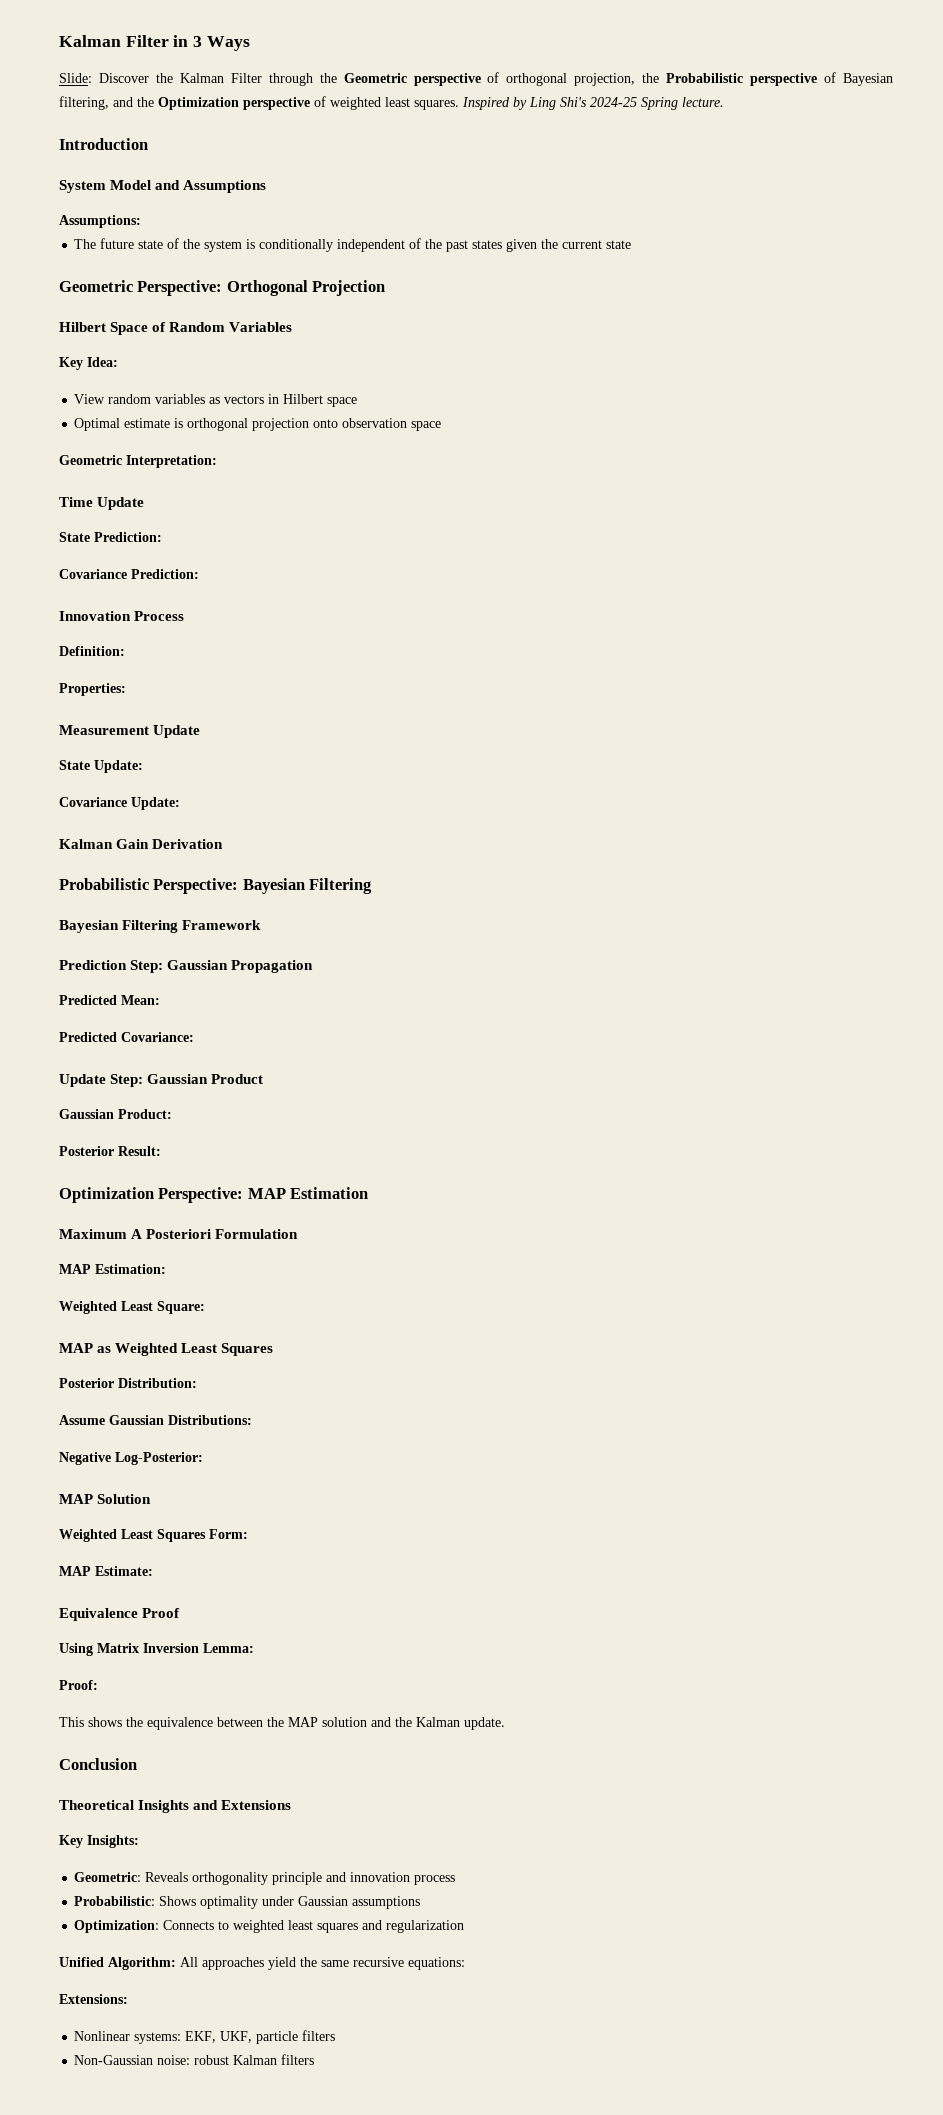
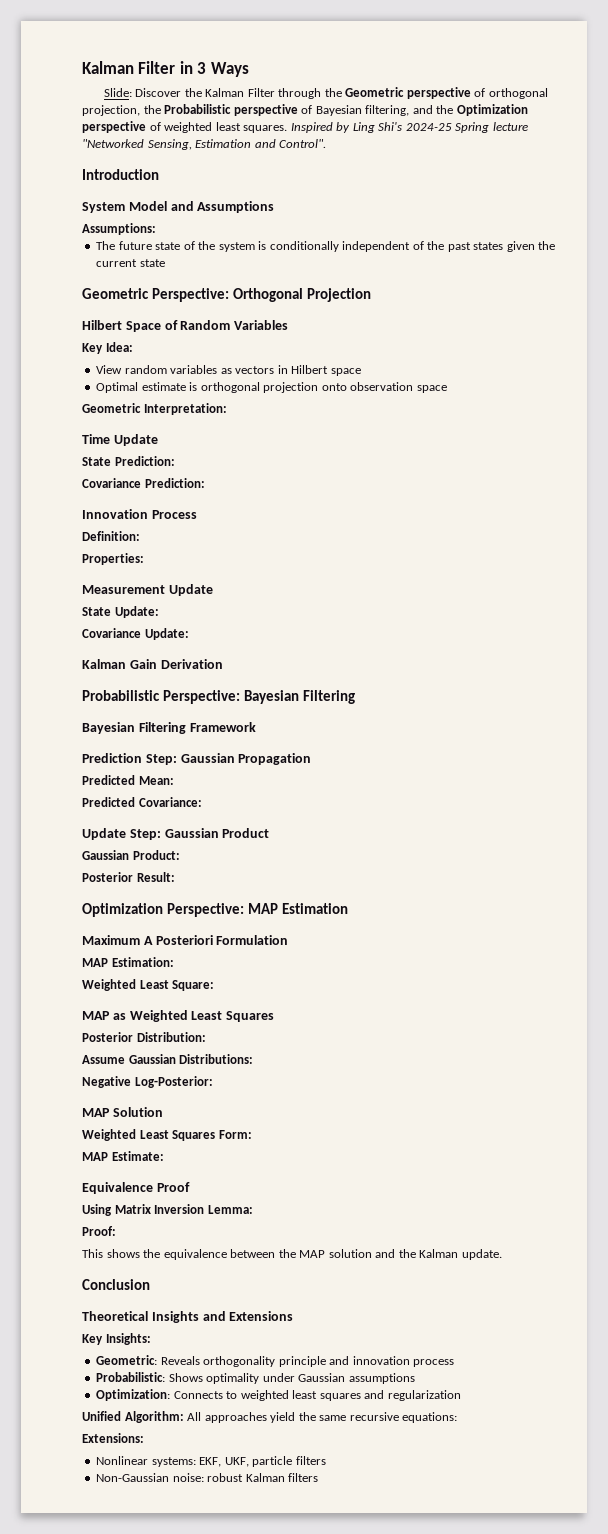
[682,97,724,107] lecture. -> [492,122,528,131] [82,139,327,150] lecture "Networked Sensing, Estimation and Control".

